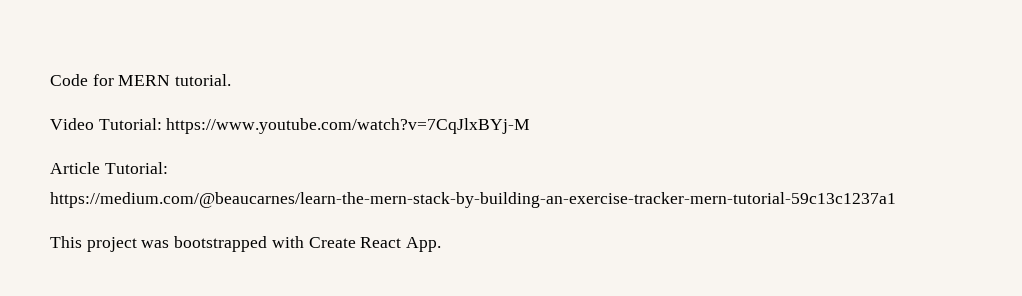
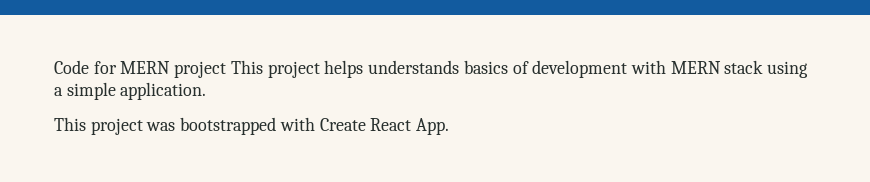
[175,74,232,86] [50,118,531,134] [50,162,168,174] [50,192,896,208] tutorial. // Video Tutorial: https://www.youtube.com/watch?v=7CqJlxBYj-M // Article Tutorial: https://medium.com/@beaucarnes/learn-the-mern-stack-by-building-an-exercise-tracker-mern-tutorial-59c13c1237a1 -> [174,60,809,78] [54,82,207,100] project This project helps understands basics of development with MERN stack using a simple application.

